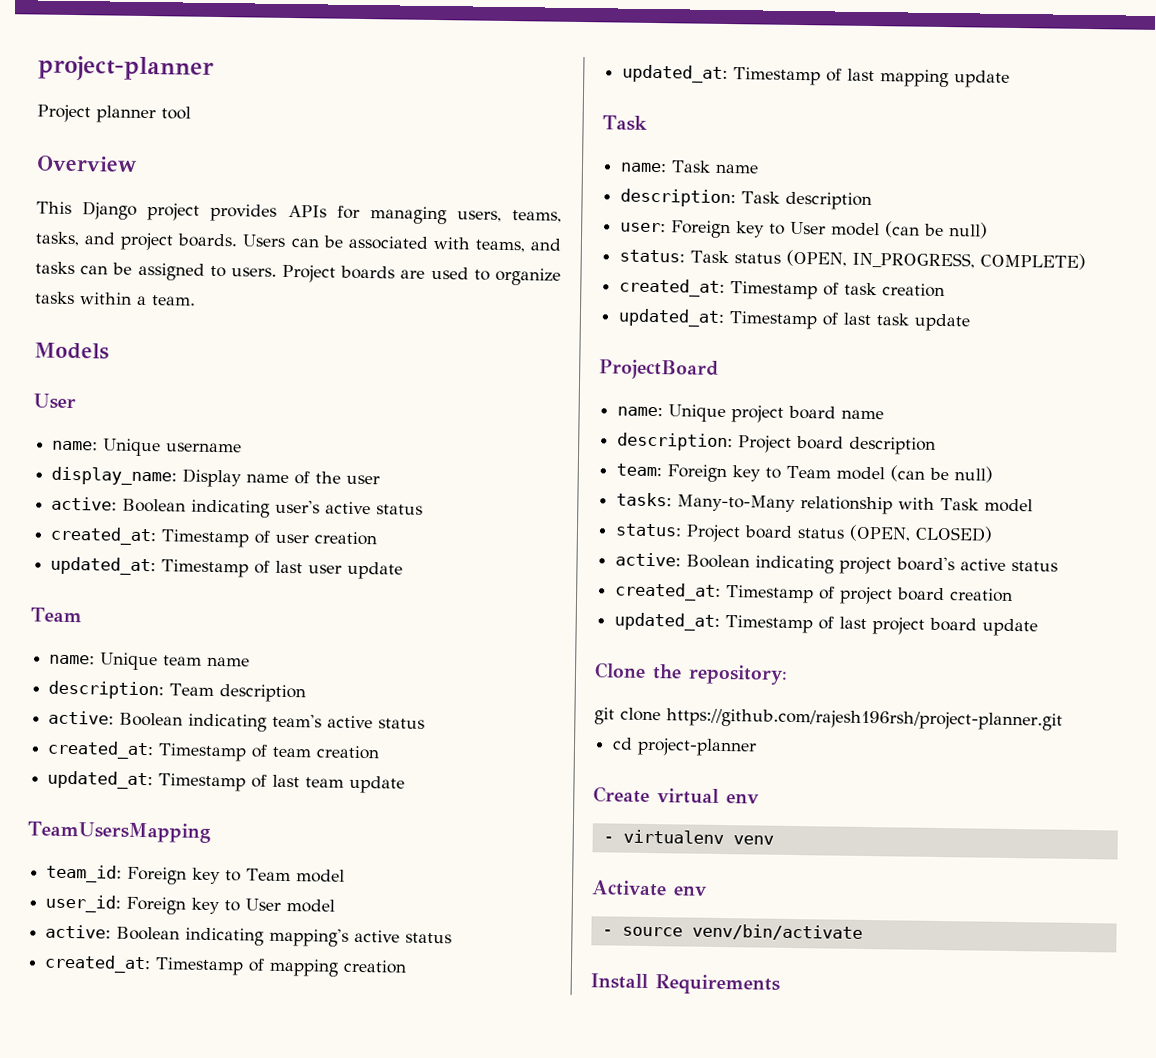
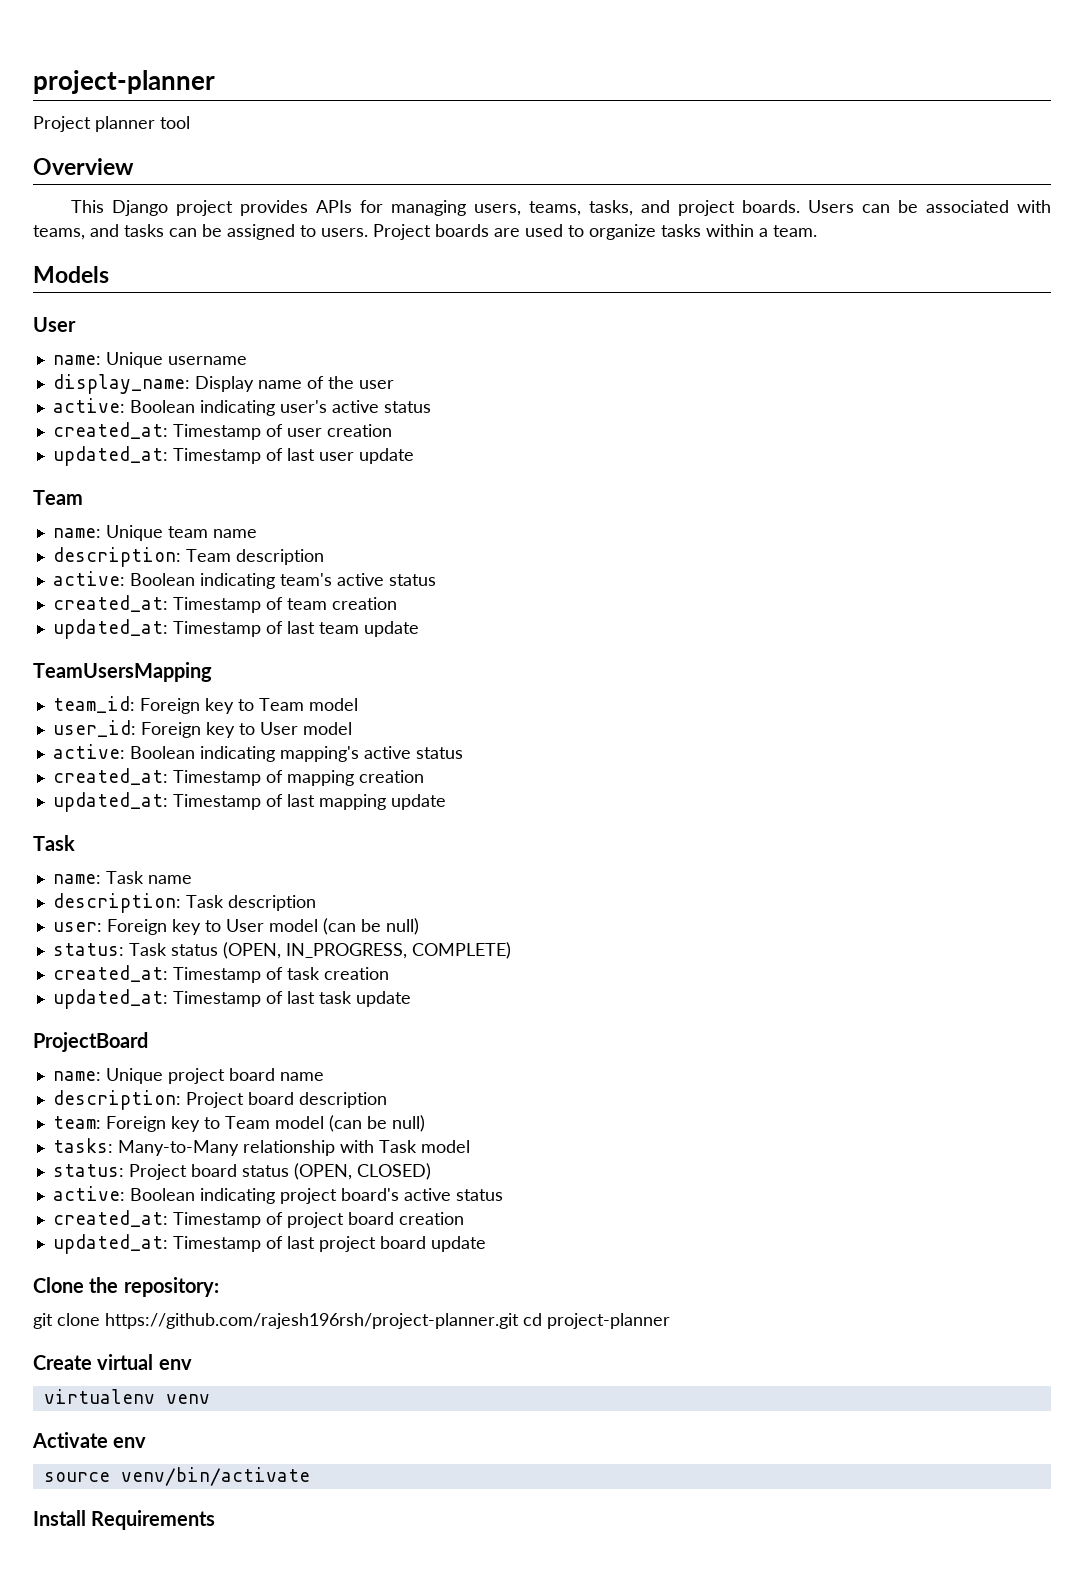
(1063, 719) // -> (519, 1321) none
[602,836,614,843] - -> (192, 1364) none
[601,929,613,936] - -> (147, 1442) none

